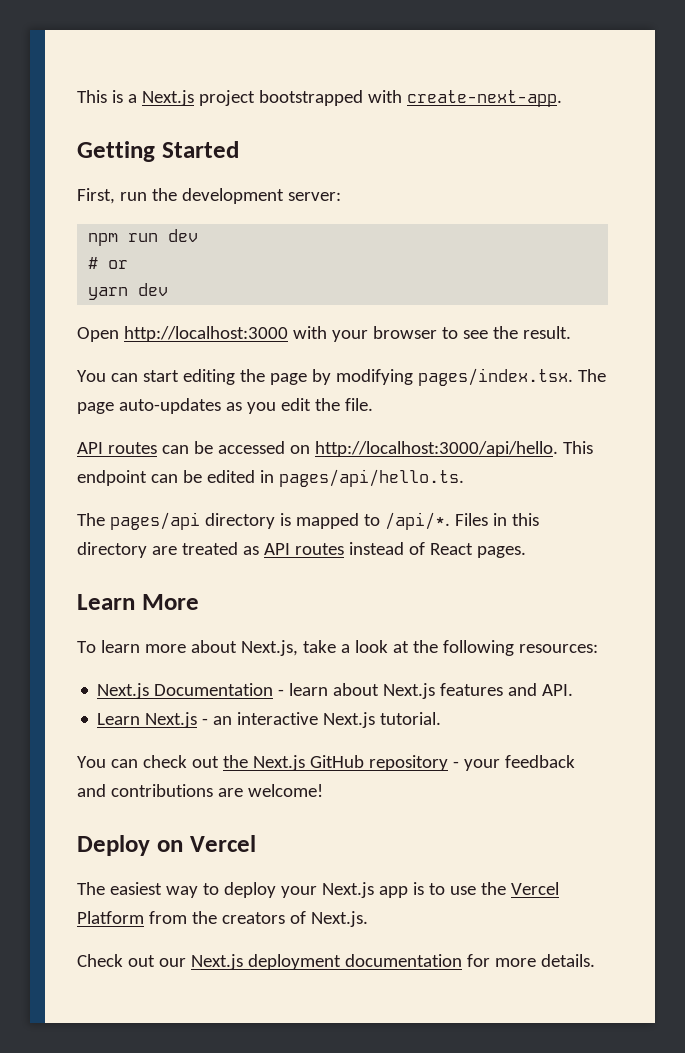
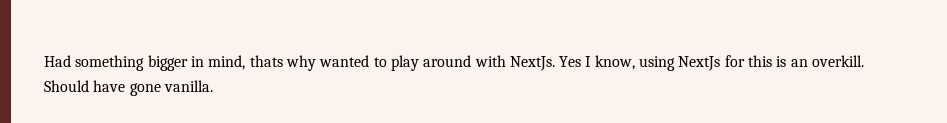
[77,90,562,107] [77,141,239,162] [77,188,341,204] [88,229,199,246] [88,257,129,269] [88,283,169,300] [77,326,571,342] [77,368,606,386] [77,398,373,414] [77,441,593,457] [77,469,464,487] [77,512,539,530] [77,542,526,558] [77,594,199,610] [77,640,598,656] [97,683,574,699] [97,712,442,728] [77,755,575,771] [77,784,323,797] [77,835,256,856] [77,882,559,898] [77,911,368,927] [77,954,595,970] This is a Next.js project bootstrapped with create-next-app. // Getting Started // First, run the development server: // npm run dev // # or // yarn dev // Open http://localhost:3000 with your browser to see the result. // You can start editing the page by modifying pages/index.tsx. The page auto-updates as you edit the file. // API routes can be accessed on http://localhost:3000/api/hello. This endpoint can be edited in pages/api/hello.ts. // The pages/api directory is mapped to /api/*. Files in this directory are treated as API routes instead of React pages. // Learn More // To learn more about Next.js, take a look at the following resources: // Next.js Documentation - learn about Next.js features and API. // Learn Next.js - an interactive Next.js tutorial. // You can check out the Next.js GitHub repository - your feedback and contributions are welcome! // Deploy on Vercel // The easiest way to deploy your Next.js app is to use the Vercel Platform from the creators of Next.js. // Check out our Next.js deployment documentation for more details. -> [44,55,865,71] [44,80,213,96] Had something bigger in mind, thats why wanted to play around with NextJs. Yes I know, using NextJs for this is an overkill. Should have gone vanilla.

